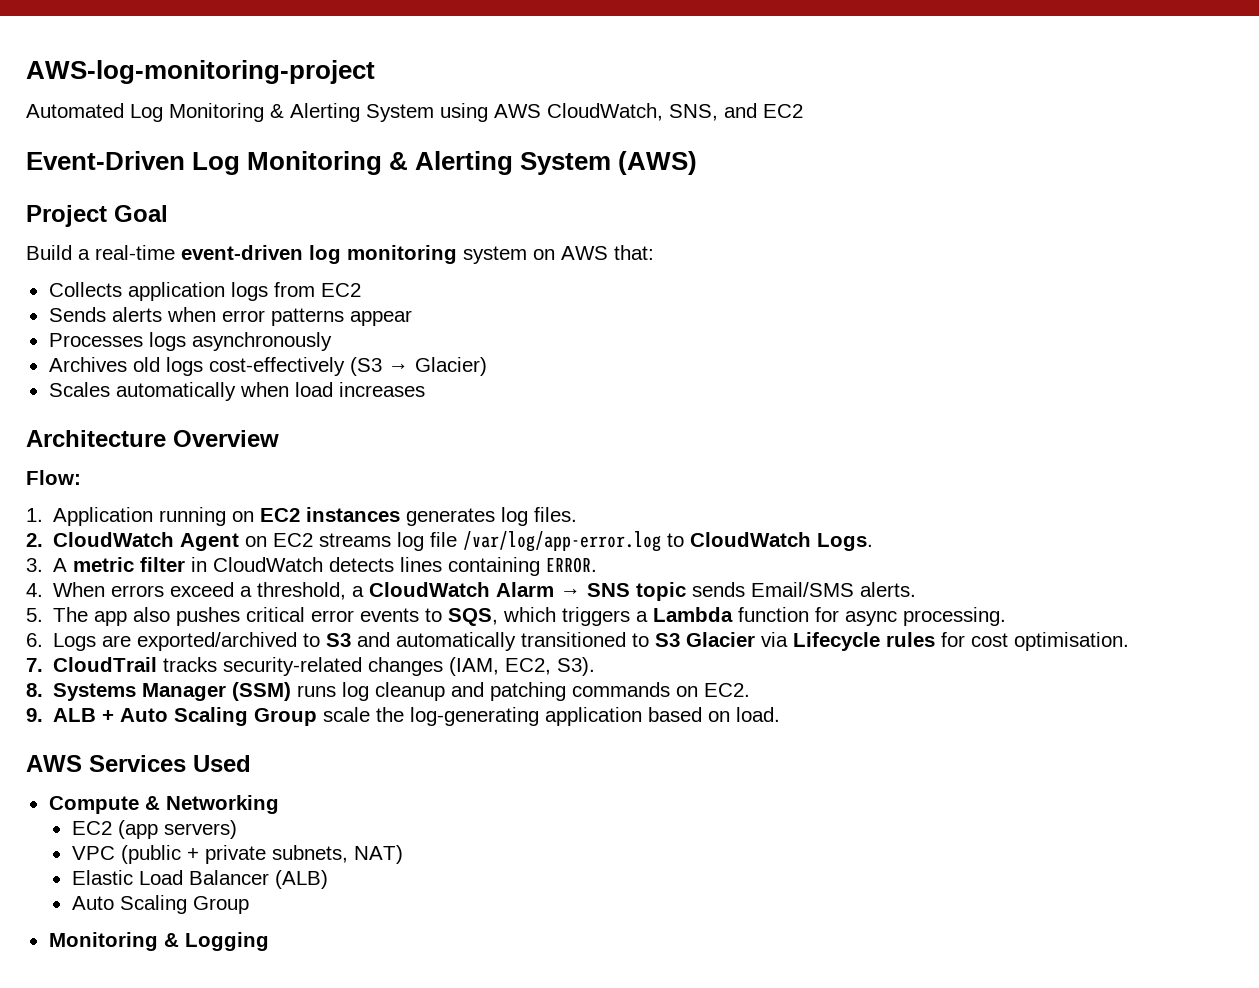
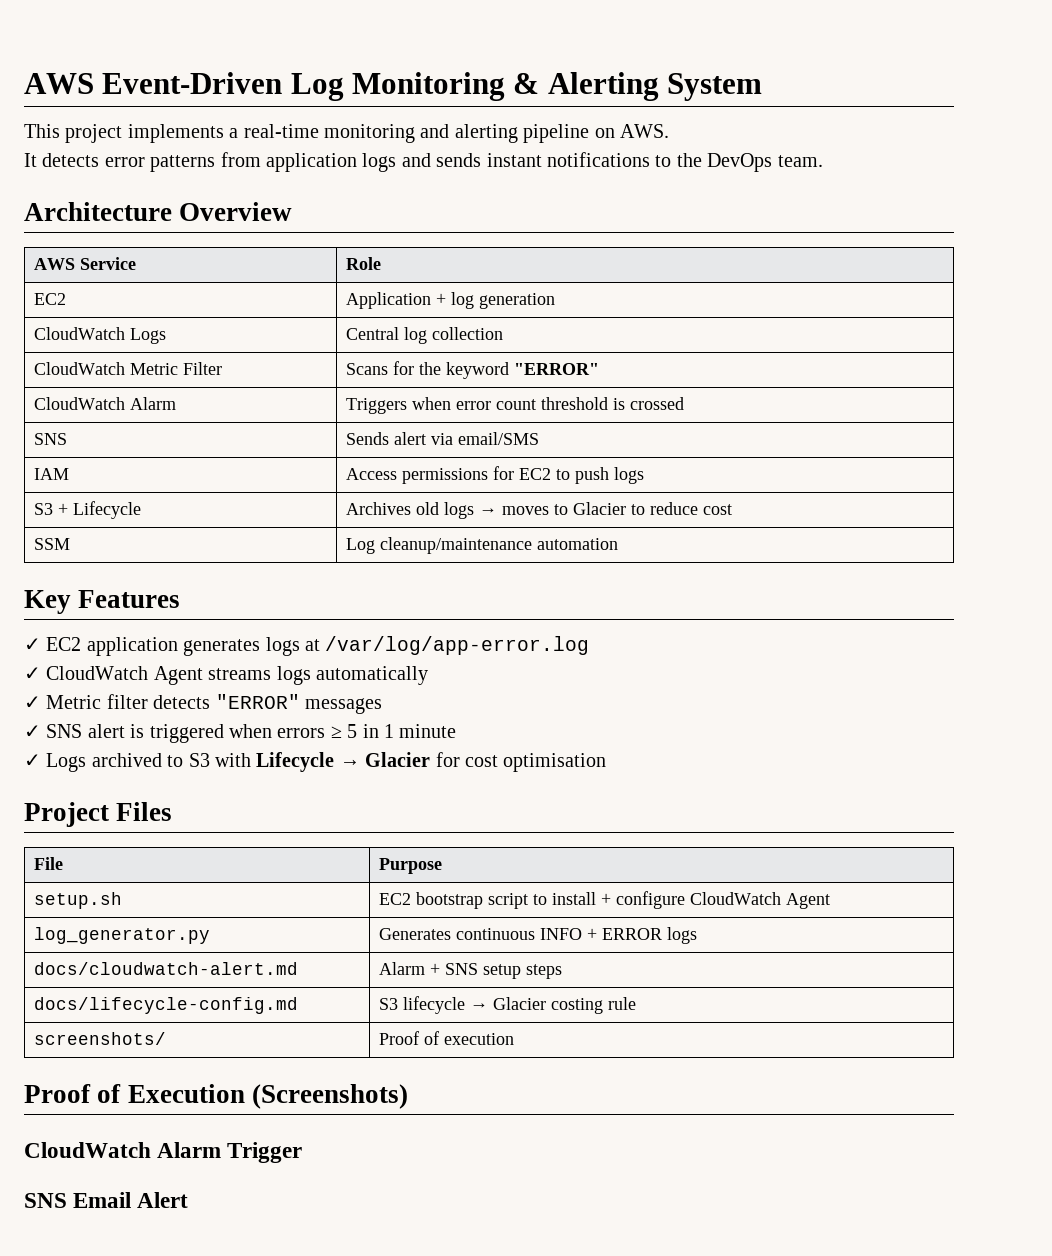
[26,60,375,84] [26,103,803,122] AWS-log-monitoring-project // Automated Log Monitoring & Alerting System using AWS CloudWatch, SNS, and EC2 // -> [24,73,94,94] AWS
[618,151,698,175] [26,205,168,227] [26,245,654,264] [48,282,361,301] [48,307,412,326] [48,332,332,351] [48,357,487,376] [48,382,425,401] [26,430,279,447] [26,470,81,485] [26,507,578,526] [26,531,874,552] [26,557,598,576] [26,582,917,601] [26,607,1007,626] [26,632,1130,651] [26,657,596,676] [26,682,751,701] [26,707,781,726] [26,755,251,772] [48,795,279,814] [71,820,237,839] [71,845,403,864] [71,870,328,889] [71,895,249,914] [48,932,269,951] (AWS) // Project Goal // Build a real-time event-driven log monitoring system on AWS that: // Collects application logs from EC2 // Sends alerts when error patterns appear // Processes logs asynchronously // Archives old logs cost-effectively (S3 → Glacier) // Scales automatically when load increases // Architecture Overview // Flow: // 1. Application running on EC2 instances generates log files. // 2. CloudWatch Agent on EC2 streams log file /var/log/app-error.log to CloudWatch Logs. // 3. A metric filter in CloudWatch detects lines containing ERROR. // 4. When errors exceed a threshold, a CloudWatch Alarm → SNS topic sends Email/SMS alerts. // 5. The app also pushes critical error events to SQS, which triggers a Lambda function for async processing. // 6. Logs are exported/archived to S3 and automatically transitioned to S3 Glacier via Lifecycle rules for cost optimisation. // 7. CloudTrail tracks security-related changes (IAM, EC2, S3). // 8. Systems Manager (SSM) runs log cleanup and patching commands on EC2. // 9. ALB + Auto Scaling Group scale the log-generating application based on load. // AWS Services Used // Compute & Networking // EC2 (app servers) // VPC (public + private subnets, NAT) // Elastic Load Balancer (ALB) // Auto Scaling Group // Monitoring & Logging -> [24,124,669,143] [24,152,823,172] [24,202,293,221] [34,257,137,270] [346,257,382,270] [34,293,67,305] [346,292,556,309] [34,327,167,344] [346,327,504,344] [34,362,223,375] [346,361,600,379] [34,397,177,410] [346,397,685,414] [34,433,68,445] [346,432,540,445] [34,468,70,480] [346,466,645,484] [34,501,142,519] [346,502,733,519] [34,538,71,550] [346,537,619,554] [24,590,181,614] [24,636,590,656] [24,666,428,685] [24,694,382,714] [24,724,457,743] [24,752,607,772] [24,802,173,827] [34,857,64,870] [379,858,443,874] [34,892,123,909] [379,891,831,909] [34,927,211,944] [379,927,698,944] [34,962,299,975] [379,962,563,979] [34,997,299,1014] [379,996,637,1014] [34,1032,167,1045] [379,1031,515,1045] [24,1084,408,1109] [24,1142,303,1163] [24,1192,189,1208] // This project implements a real-time monitoring and alerting pipeline on AWS. // It detects error patterns from application logs and sends instant notifications to the DevOps team. // Architecture Overview // AWS Service | Role // EC2 | Application + log generation // CloudWatch Logs | Central log collection // CloudWatch Metric Filter | Scans for the keyword "ERROR" // CloudWatch Alarm | Triggers when error count threshold is crossed // SNS | Sends alert via email/SMS // IAM | Access permissions for EC2 to push logs // S3 + Lifecycle | Archives old logs → moves to Glacier to reduce cost // SSM | Log cleanup/maintenance automation // Key Features // ✓ EC2 application generates logs at /var/log/app-error.log // ✓ CloudWatch Agent streams logs automatically // ✓ Metric filter detects "ERROR" messages // ✓ SNS alert is triggered when errors ≥ 5 in 1 minute // ✓ Logs archived to S3 with Lifecycle → Glacier for cost optimisation // Project Files // File | Purpose // setup.sh | EC2 bootstrap script to install + configure CloudWatch Agent // log_generator.py | Generates continuous INFO + ERROR logs // docs/cloudwatch-alert.md | Alarm + SNS setup steps // docs/lifecycle-config.md | S3 lifecycle → Glacier costing rule // screenshots/ | Proof of execution // Proof of Execution (Screenshots) // CloudWatch Alarm Trigger // SNS Email Alert

